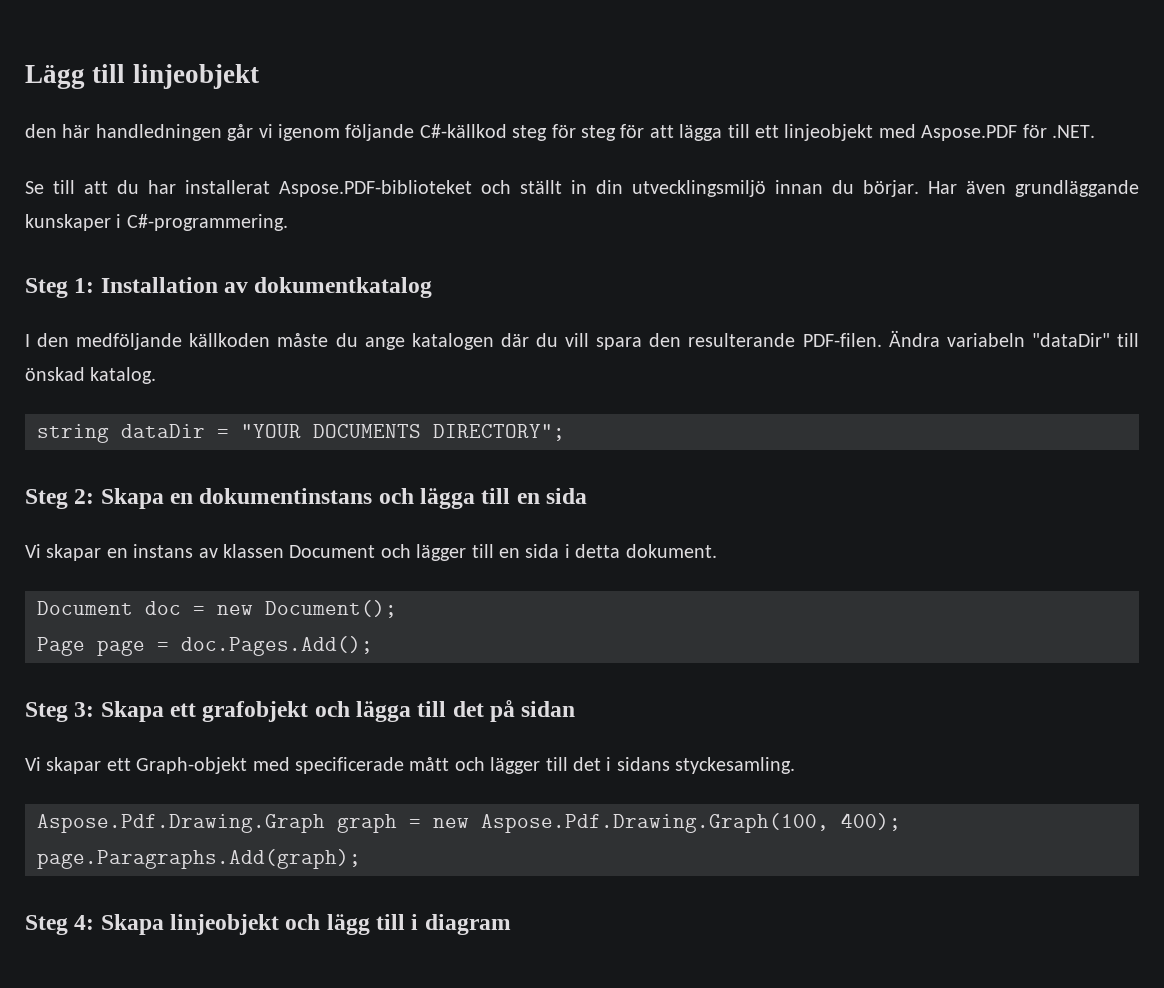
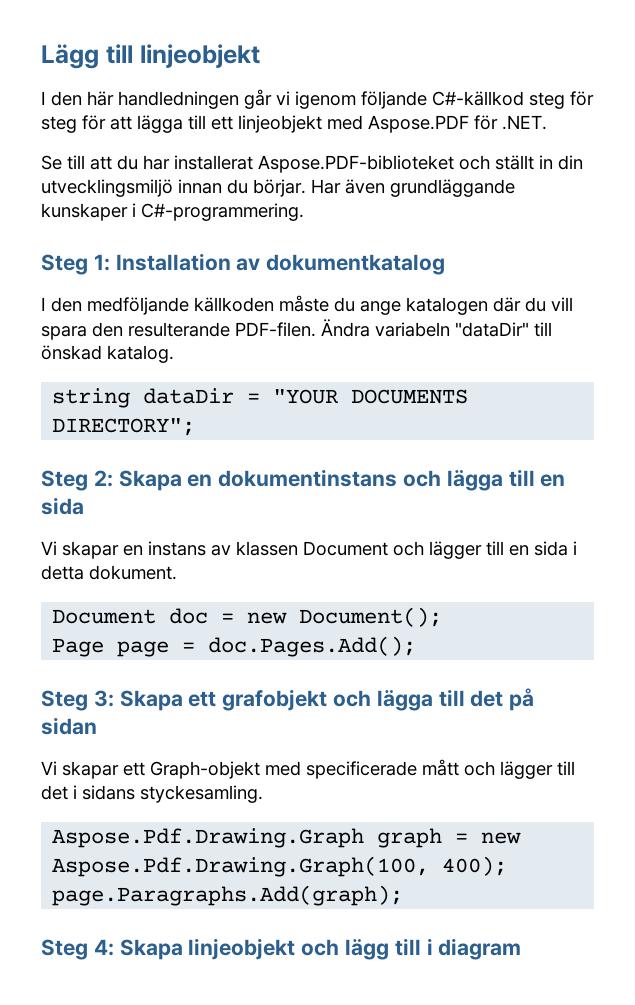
(259, 76) none -> [41,91,46,105] I

